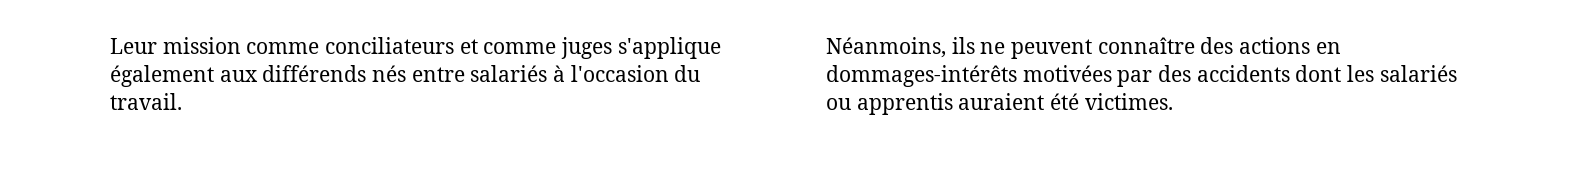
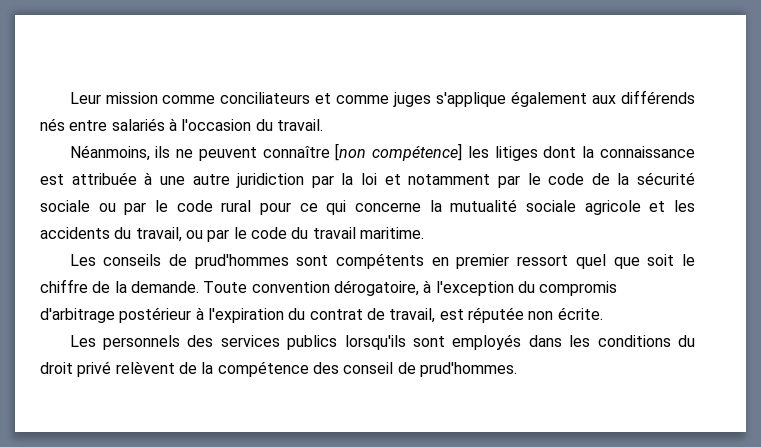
[1200,37,1341,54] [826,65,1457,87] [826,93,1173,115] des actions en dommages-intérêts motivées par des accidents dont les salariés ou apprentis auraient été victimes. -> [335,143,695,161] [40,172,695,188] [40,199,695,215] [40,227,424,242] [69,253,695,269] [40,279,618,296] [40,307,603,323] [69,334,696,350] [40,361,517,377] [non compétence] les litiges dont la connaissance est attribuée à une autre juridiction par la loi et notamment par le code de la sécurité sociale ou par le code rural pour ce qui concerne la mutualité sociale agricole et les accidents du travail, ou par le code du travail maritime. // Les conseils de prud'hommes sont compétents en premier ressort quel que soit le chiffre de la demande. Toute convention dérogatoire, à l'exception du compromis d'arbitrage postérieur à l'expiration du contrat de travail, est réputée non écrite. // Les personnels des services publics lorsqu'ils sont employés dans les conditions du droit privé relèvent de la compétence des conseil de prud'hommes.

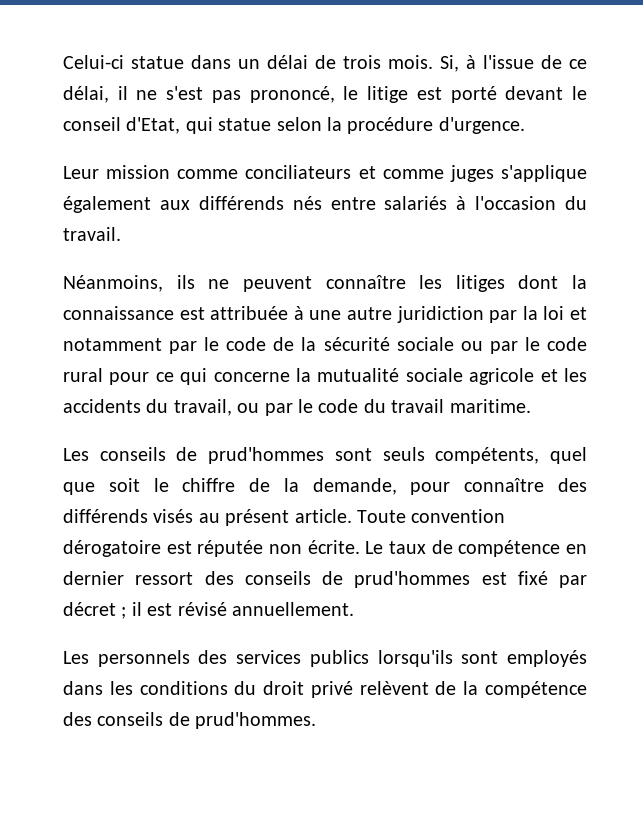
(69, 98) none -> [63,55,587,72] [63,86,588,103] [63,117,525,134] Celui-ci statue dans un délai de trois mois. Si, à l'issue de ce délai, il ne s'est pas prononcé, le litige est porté devant le conseil d'Etat, qui statue selon la procédure d'urgence. //
[335,143,463,161] [non compétence] -> (406, 282) none
[336,253,569,269] compétents en premier ressort -> [382,447,540,464] seuls compétents,
[130,280,618,296] [40,307,603,323] demande. Toute convention dérogatoire, à l'exception du compromis d'arbitrage postérieur à l'expiration du contrat de travail, est réputée non écrite. -> [312,478,587,495] [63,509,506,526] [63,540,587,557] [63,571,587,588] [63,602,354,619] demande, pour connaître des différends visés au présent article. Toute convention dérogatoire est réputée non écrite. Le taux de compétence en dernier ressort des conseils de prud'hommes est fixé par décret ; il est révisé annuellement.
[343,362,394,374] conseil -> [97,712,164,726] conseils

